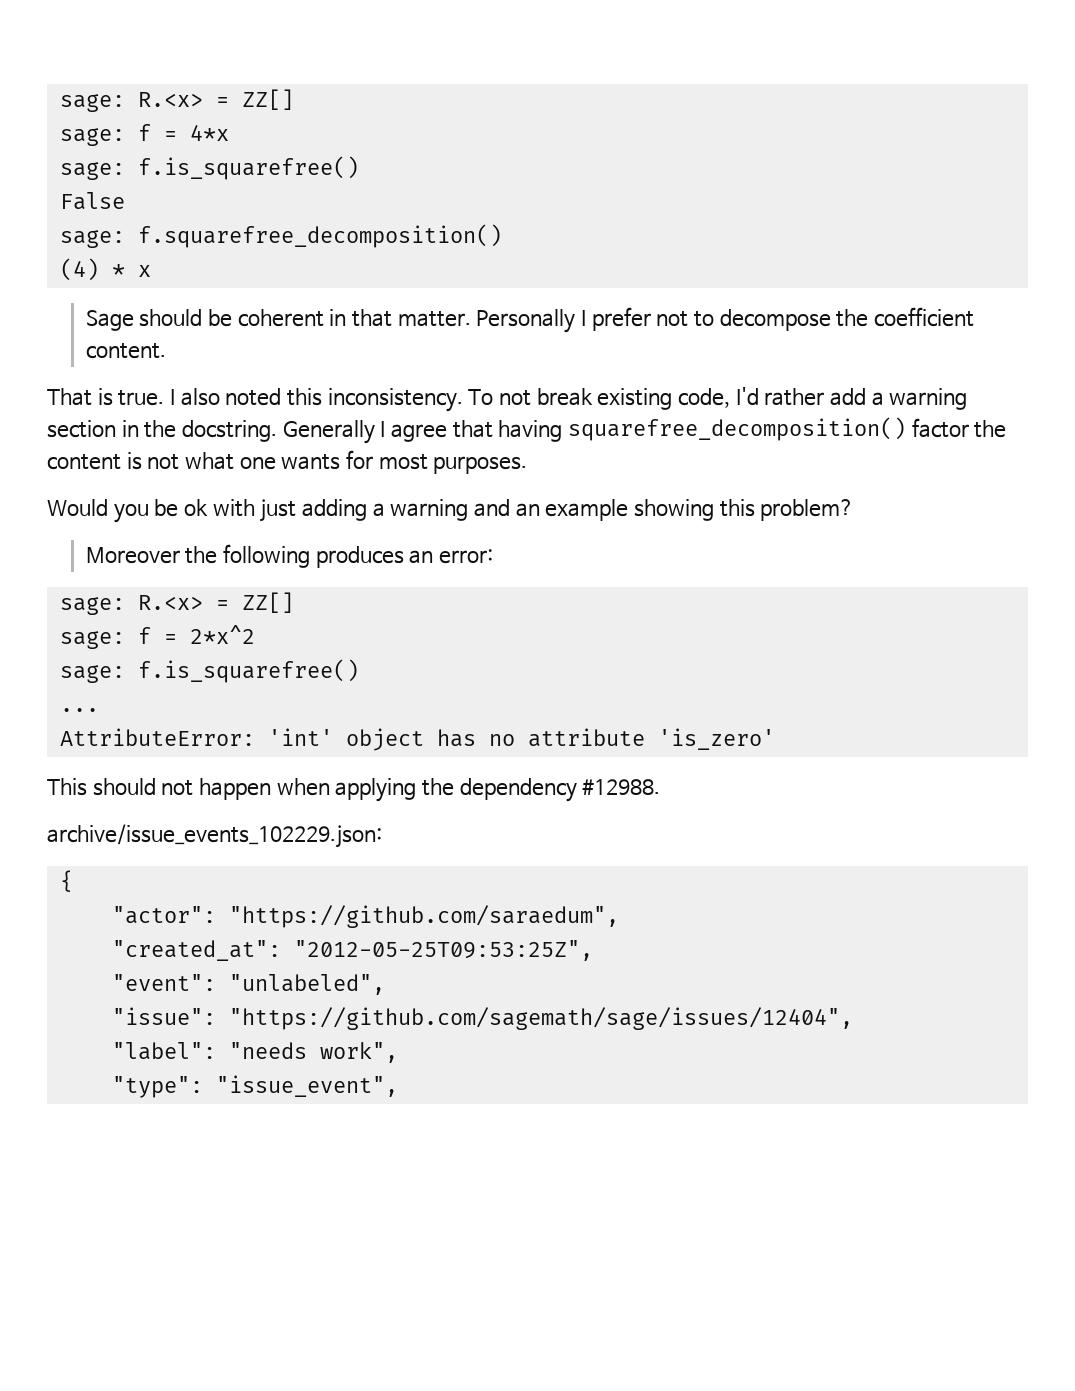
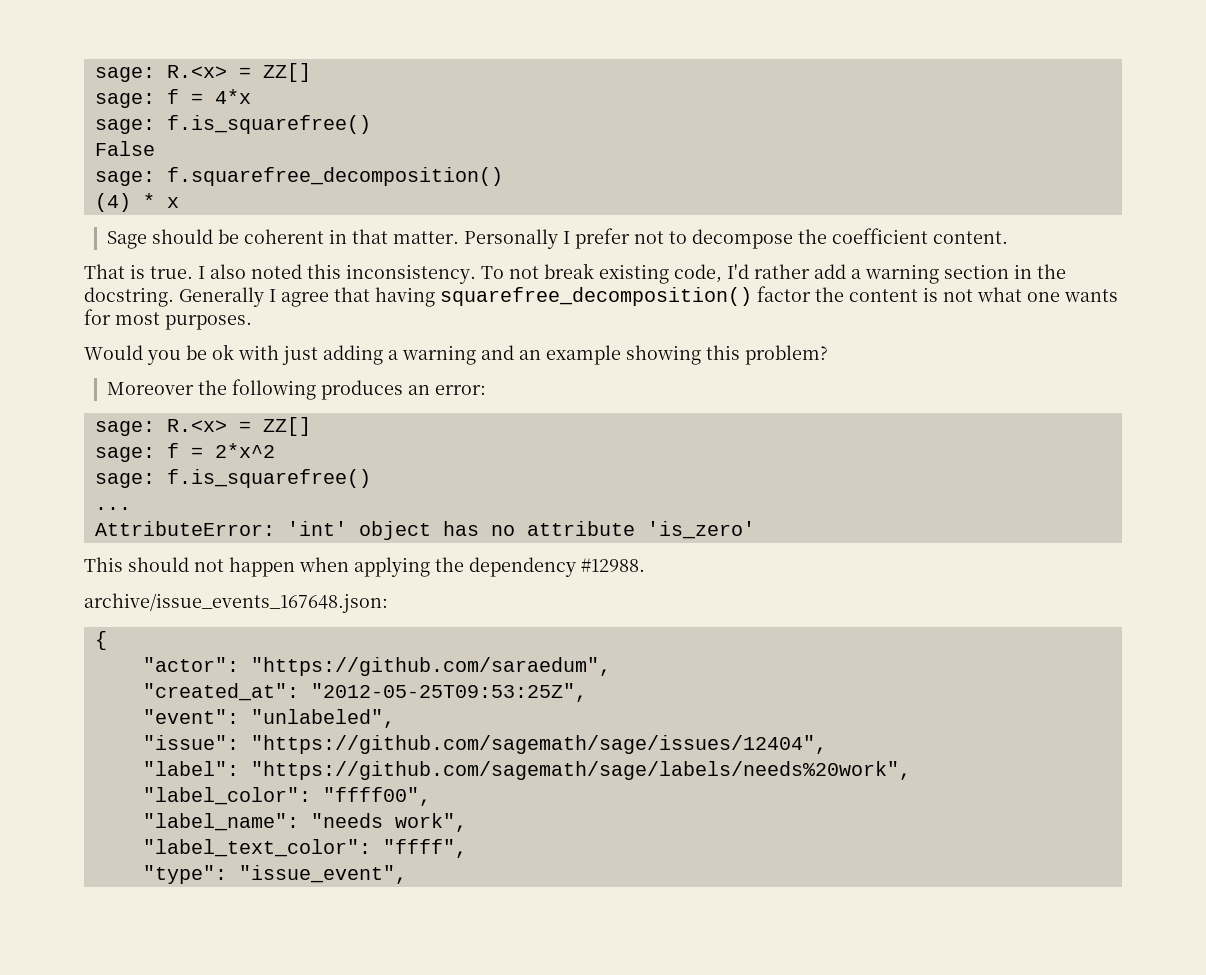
[47,824,382,848] archive/issue_events_102229.json: -> [84,593,388,613] archive/issue_events_167648.json:
(216, 1051) none -> [250,761,911,780] [142,787,431,806] [142,813,299,831] "https://github.com/sagemath/sage/labels/needs%20work", // "label_color": "ffff00", // "label_name":
(398, 1052) none -> [142,839,467,858] // "label_text_color": "ffff",

